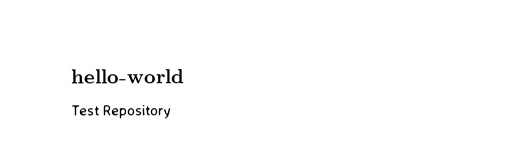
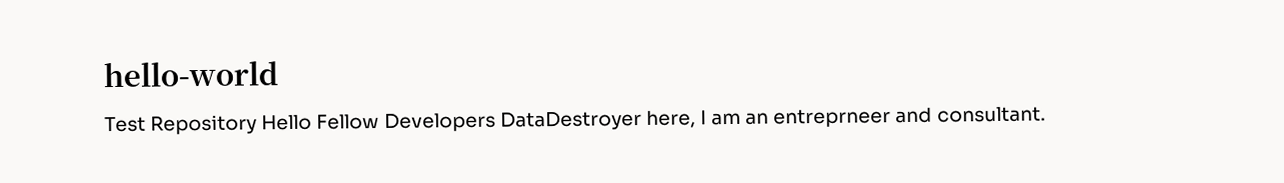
(172, 112) none -> [261,106,1046,132] Hello Fellow Developers DataDestroyer here, I am an entreprneer and consultant.

